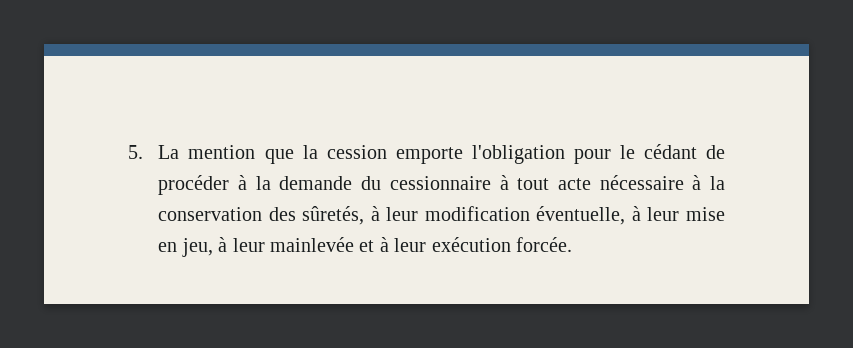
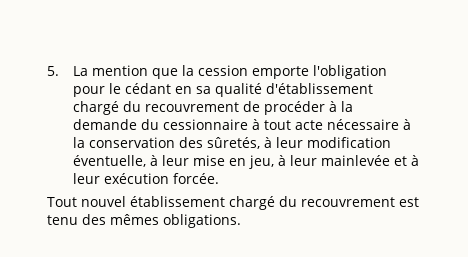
(697, 151) none -> [175,83,374,97] [73,101,240,115] en sa qualité d'établissement chargé du recouvrement
(572, 244) none -> [47,196,419,210] [47,214,241,228] // Tout nouvel établissement chargé du recouvrement est tenu des mêmes obligations.

